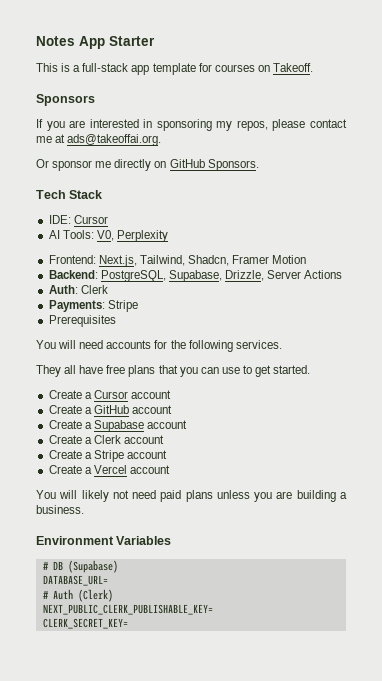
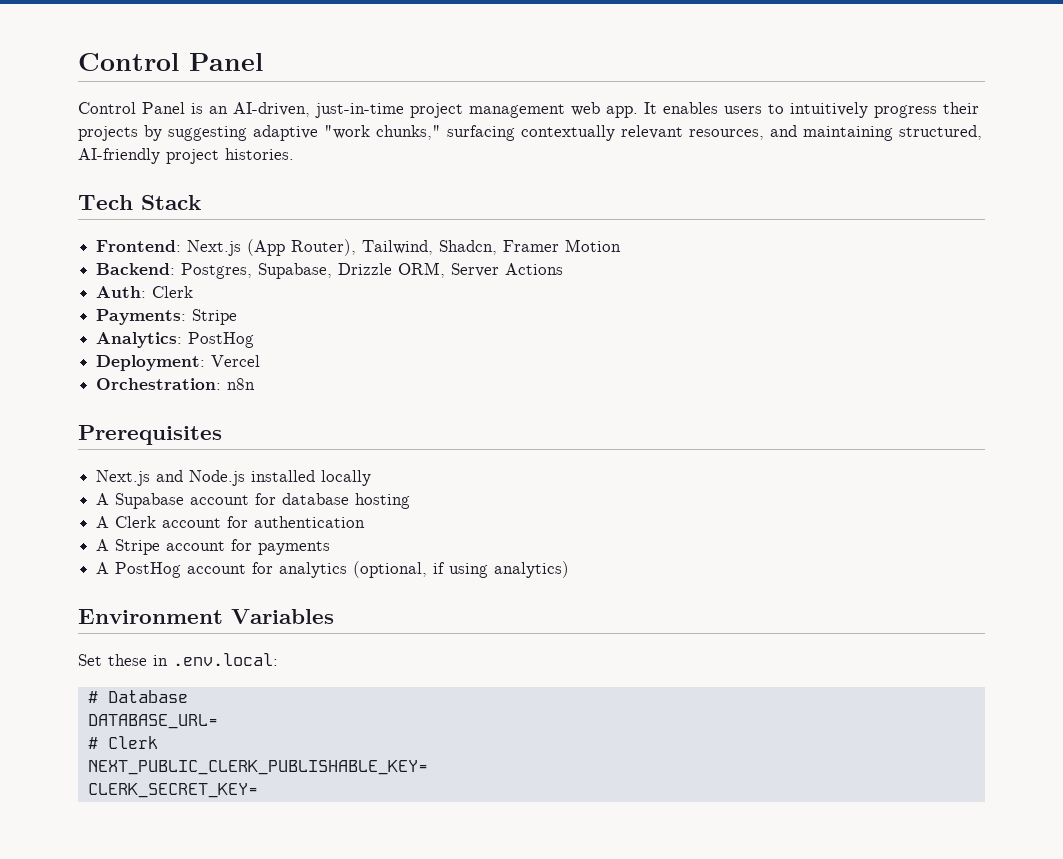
[36,36,155,49] [36,63,313,75] [36,94,95,106] [36,119,347,131] [36,134,162,146] [36,159,259,171] [36,190,103,199] [48,215,108,224] [48,230,168,242] [48,255,137,267] Notes App Starter // This is a full-stack app template for courses on Takeoff. // Sponsors // If you are interested in sponsoring my repos, please contact me at ads@takeoffai.org. // Or sponsor me directly on GitHub Sponsors. // Tech Stack // IDE: Cursor // AI Tools: V0, Perplexity // Frontend: Next.js, -> [78,53,263,71] [78,102,979,118] [78,125,982,141] [78,148,294,164] [78,195,201,210] [96,239,357,256] Control Panel // Control Panel is an AI-driven, just-in-time project management web app. It enables users to intuitively progress their projects by suggesting adaptive "work chunks," surfacing contextually relevant resources, and maintaining structured, AI-friendly project histories. // Tech Stack // Frontend: Next.js (App Router),
[100,270,264,282] PostgreSQL, Supabase, Drizzle, -> [181,262,446,279] Postgres, Supabase, Drizzle ORM,
[48,315,116,327] [36,340,282,352] [36,365,311,377] [48,390,171,399] [48,405,172,414] [48,420,187,432] [48,435,92,444] Prerequisites // You will need accounts for the following services. // They all have free plans that you can use to get started. // Create a Cursor account // Create a GitHub account // Create a Supabase account // Create a -> [96,332,255,348] [96,355,261,371] [96,378,256,390] [78,425,222,445] [96,470,372,486] [96,493,411,509] [96,516,110,528] Analytics: PostHog // Deployment: Vercel // Orchestration: n8n // Prerequisites // Next.js and Node.js installed locally // A Supabase account for database hosting // A
[48,450,92,459] // Create a -> [227,516,366,528] [96,539,110,551] for authentication // A
[48,465,170,474] [36,490,347,502] [36,505,84,514] [36,536,172,545] [42,560,118,573] // Create a Vercel account // You will likely not need paid plans unless you are building a business. // Environment Variables // # DB (Supabase) -> [231,539,331,555] [96,561,570,578] [78,609,334,624] [78,653,278,666] [87,690,188,703] for payments // A PostHog account for analytics (optional, if using analytics) // Environment Variables // Set these in .env.local: // # Database
[52,589,113,602] Auth (Clerk) -> [107,736,158,749] Clerk

